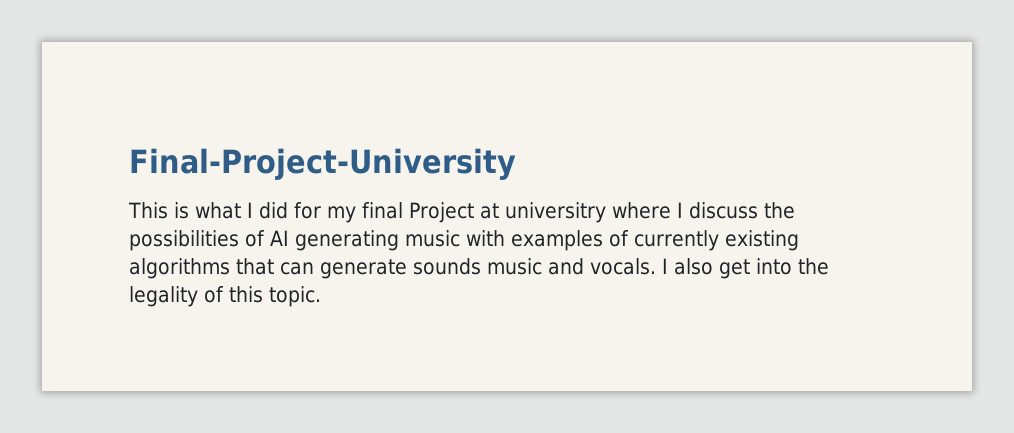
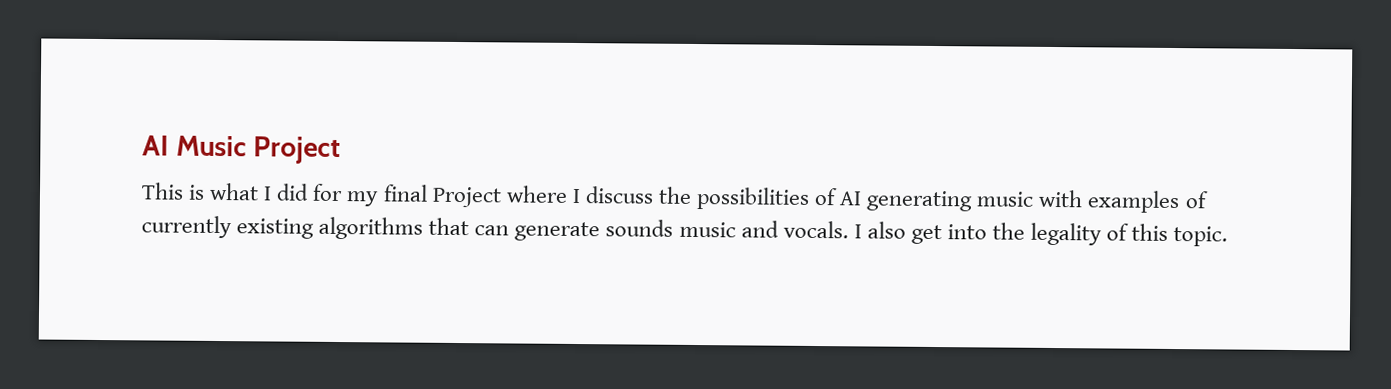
[129,148,516,180] Final-Project-University -> [142,135,342,165] AI Music Project
[480,202,606,223] at universitry -> (502, 197) none

